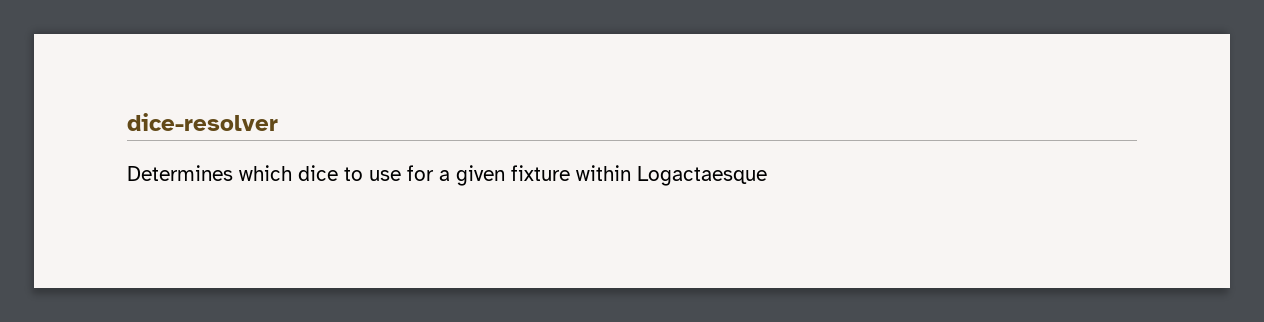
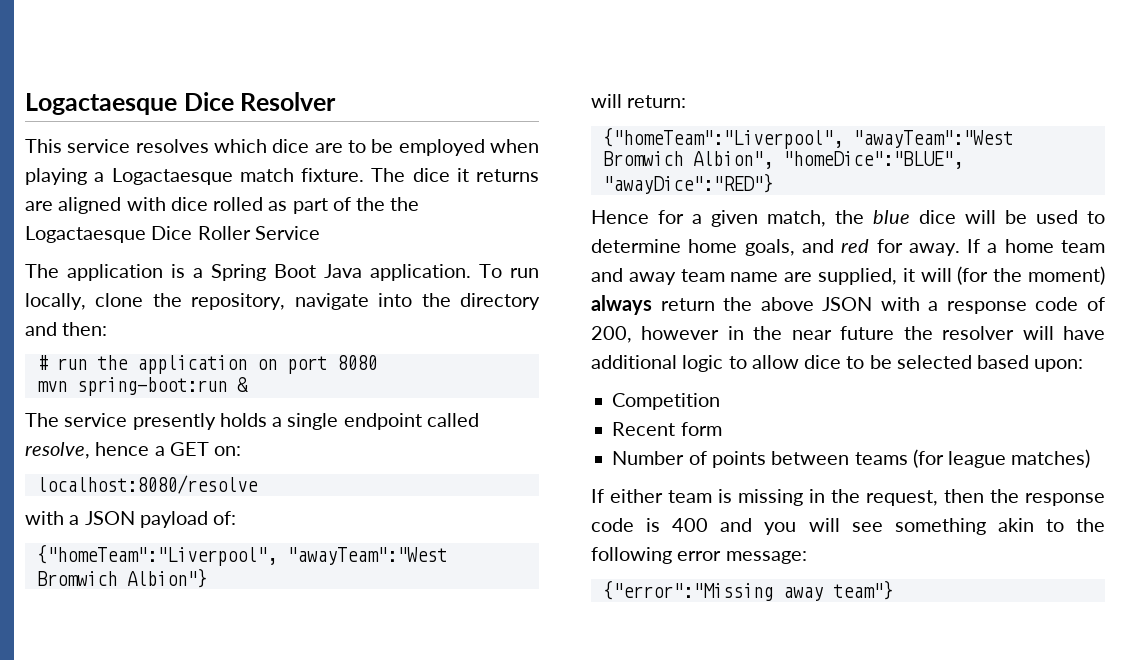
[127,113,278,131] [127,165,767,186] dice-resolver // Determines which dice to use for a given fixture within Logactaesque -> [25,92,337,115] [25,139,539,156] [25,168,539,185] [25,197,420,214] [25,226,320,243] [25,264,539,281] [25,293,540,310] [25,322,108,336] [36,355,377,374] [36,377,248,396] [25,413,479,430] [25,442,242,459] [36,475,258,494] [25,511,237,528] [36,544,447,566] [36,568,207,588] [591,94,687,108] [602,127,1013,149] [602,151,963,169] [602,173,773,194] [591,210,1105,227] [591,239,1105,256] [591,266,1105,285] [591,295,1105,315] [591,326,1105,343] [591,355,1084,372] [612,393,721,410] [612,422,722,436] [612,449,1091,468] [591,489,1105,506] [591,518,1105,535] [591,547,807,564] [602,580,893,601] Logactaesque Dice Resolver // This service resolves which dice are to be employed when playing a Logactaesque match fixture. The dice it returns are aligned with dice rolled as part of the the Logactaesque Dice Roller Service // The application is a Spring Boot Java application. To run locally, clone the repository, navigate into the directory and then: // # run the application on port 8080 // mvn spring-boot:run & // The service presently holds a single endpoint called resolve, hence a GET on: // localhost:8080/resolve // with a JSON payload of: // {"homeTeam":"Liverpool", "awayTeam":"West Bromwich Albion"} // will return: // {"homeTeam":"Liverpool", "awayTeam":"West Bromwich Albion", "homeDice":"BLUE", "awayDice":"RED"} // Hence for a given match, the blue dice will be used to determine home goals, and red for away. If a home team and away team name are supplied, it will (for the moment) always return the above JSON with a response code of 200, however in the near future the resolver will have additional logic to allow dice to be selected based upon: // Competition // Recent form // Number of points between teams (for league matches) // If either team is missing in the request, then the response code is 400 and you will see something akin to the following error message: // {"error":"Missing away team"}

